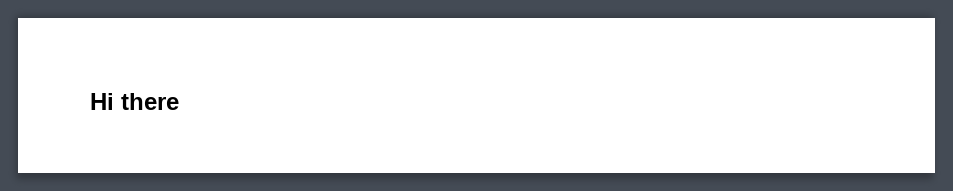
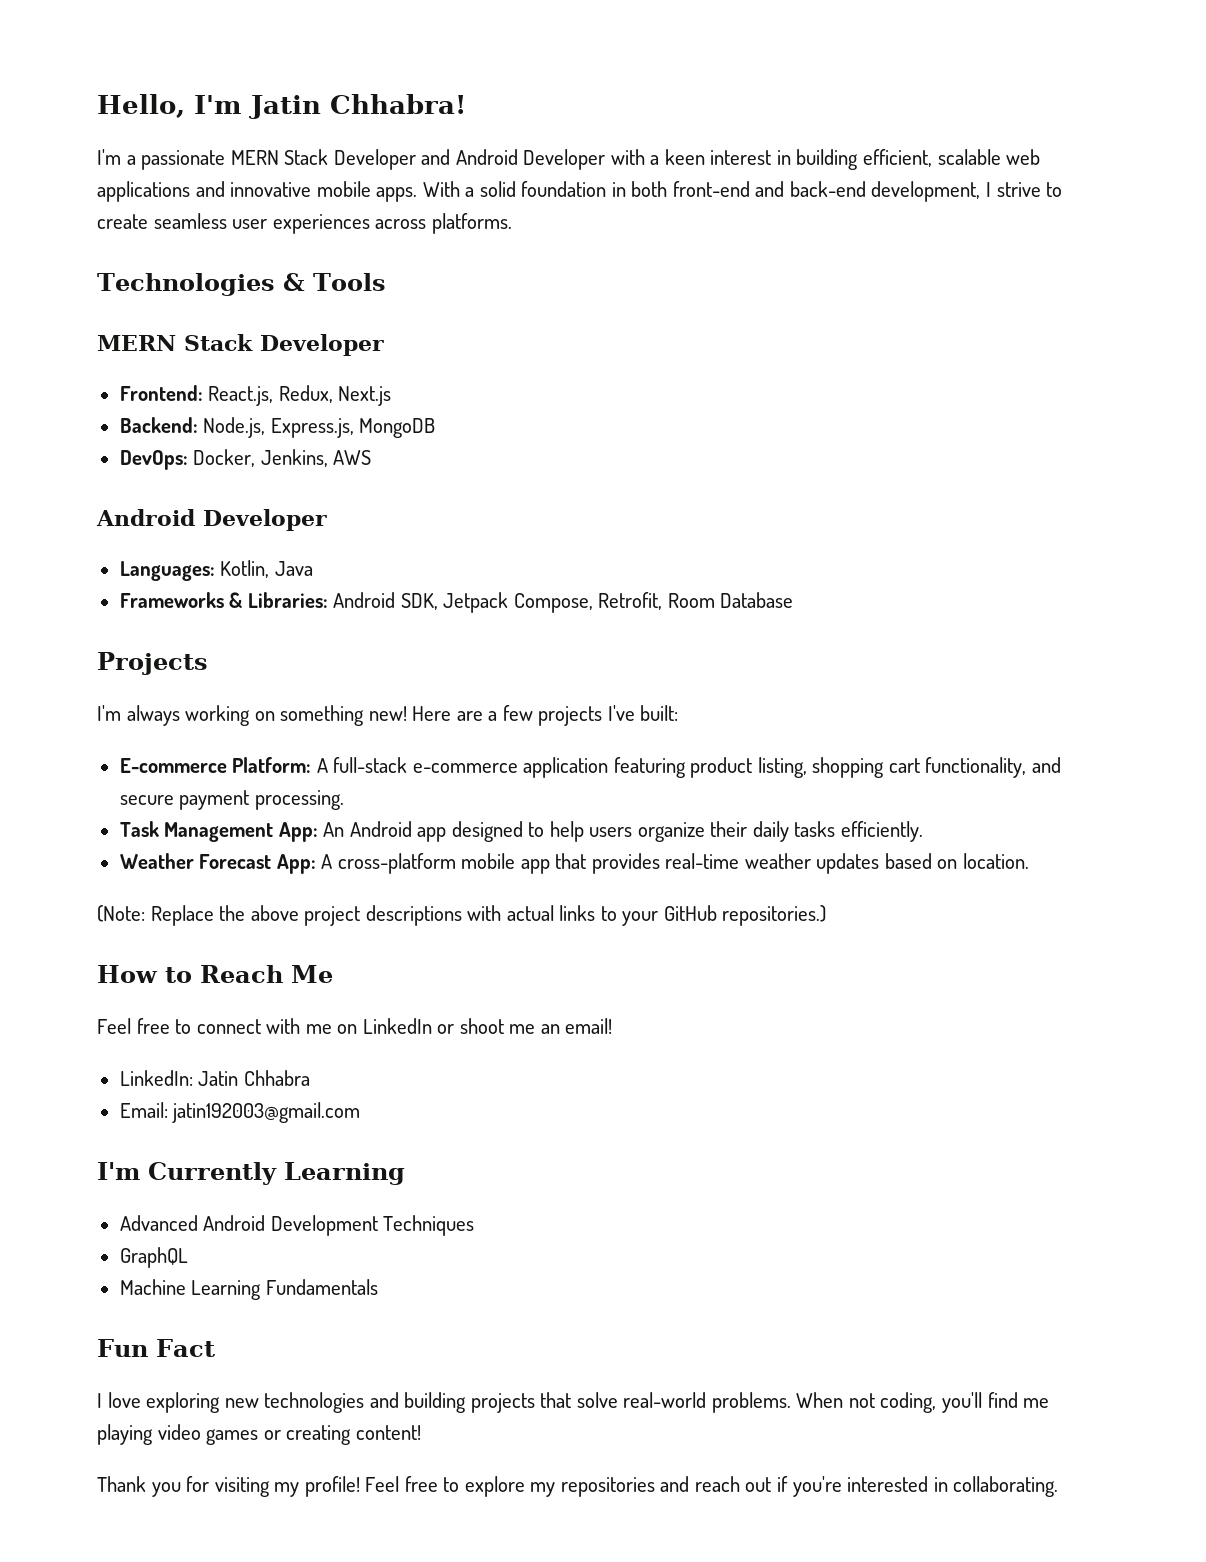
[90,93,179,110] Hi there -> [97,94,466,119] [97,149,1041,170] [97,181,1063,202] [97,213,512,234] [97,273,386,296] [97,334,384,356] [119,385,392,406] [119,417,436,438] [119,449,372,470] [96,509,327,531] [119,560,313,581] [119,592,794,613] [97,652,208,675] [97,705,679,726] [119,757,1061,778] [119,790,344,810] [119,821,924,842] [119,853,1030,874] [97,905,827,926] [97,965,333,983] [97,1018,613,1034] [119,1070,310,1086] [119,1102,361,1123] [97,1162,405,1185] [119,1215,475,1236] [119,1247,188,1268] [119,1279,378,1300] [97,1339,215,1357] [97,1392,1050,1413] [97,1424,421,1445] [97,1476,1059,1497] Hello, I'm Jatin Chhabra! // I'm a passionate MERN Stack Developer and Android Developer with a keen interest in building efficient, scalable web applications and innovative mobile apps. With a solid foundation in both front-end and back-end development, I strive to create seamless user experiences across platforms. // Technologies & Tools // MERN Stack Developer // Frontend: React.js, Redux, Next.js // Backend: Node.js, Express.js, MongoDB // DevOps: Docker, Jenkins, AWS // Android Developer // Languages: Kotlin, Java // Frameworks & Libraries: Android SDK, Jetpack Compose, Retrofit, Room Database // Projects // I'm always working on something new! Here are a few projects I've built: // E-commerce Platform: A full-stack e-commerce application featuring product listing, shopping cart functionality, and secure payment processing. // Task Management App: An Android app designed to help users organize their daily tasks efficiently. // Weather Forecast App: A cross-platform mobile app that provides real-time weather updates based on location. // (Note: Replace the above project descriptions with actual links to your GitHub repositories.) // How to Reach Me // Feel free to connect with me on LinkedIn or shoot me an email! // LinkedIn: Jatin Chhabra // Email: jatin192003@gmail.com // I'm Currently Learning // Advanced Android Development Techniques // GraphQL // Machine Learning Fundamentals // Fun Fact // I love exploring new technologies and building projects that solve real-world problems. When not coding, you'll find me playing video games or creating content! // Thank you for visiting my profile! Feel free to explore my repositories and reach out if you're interested in collaborating.

